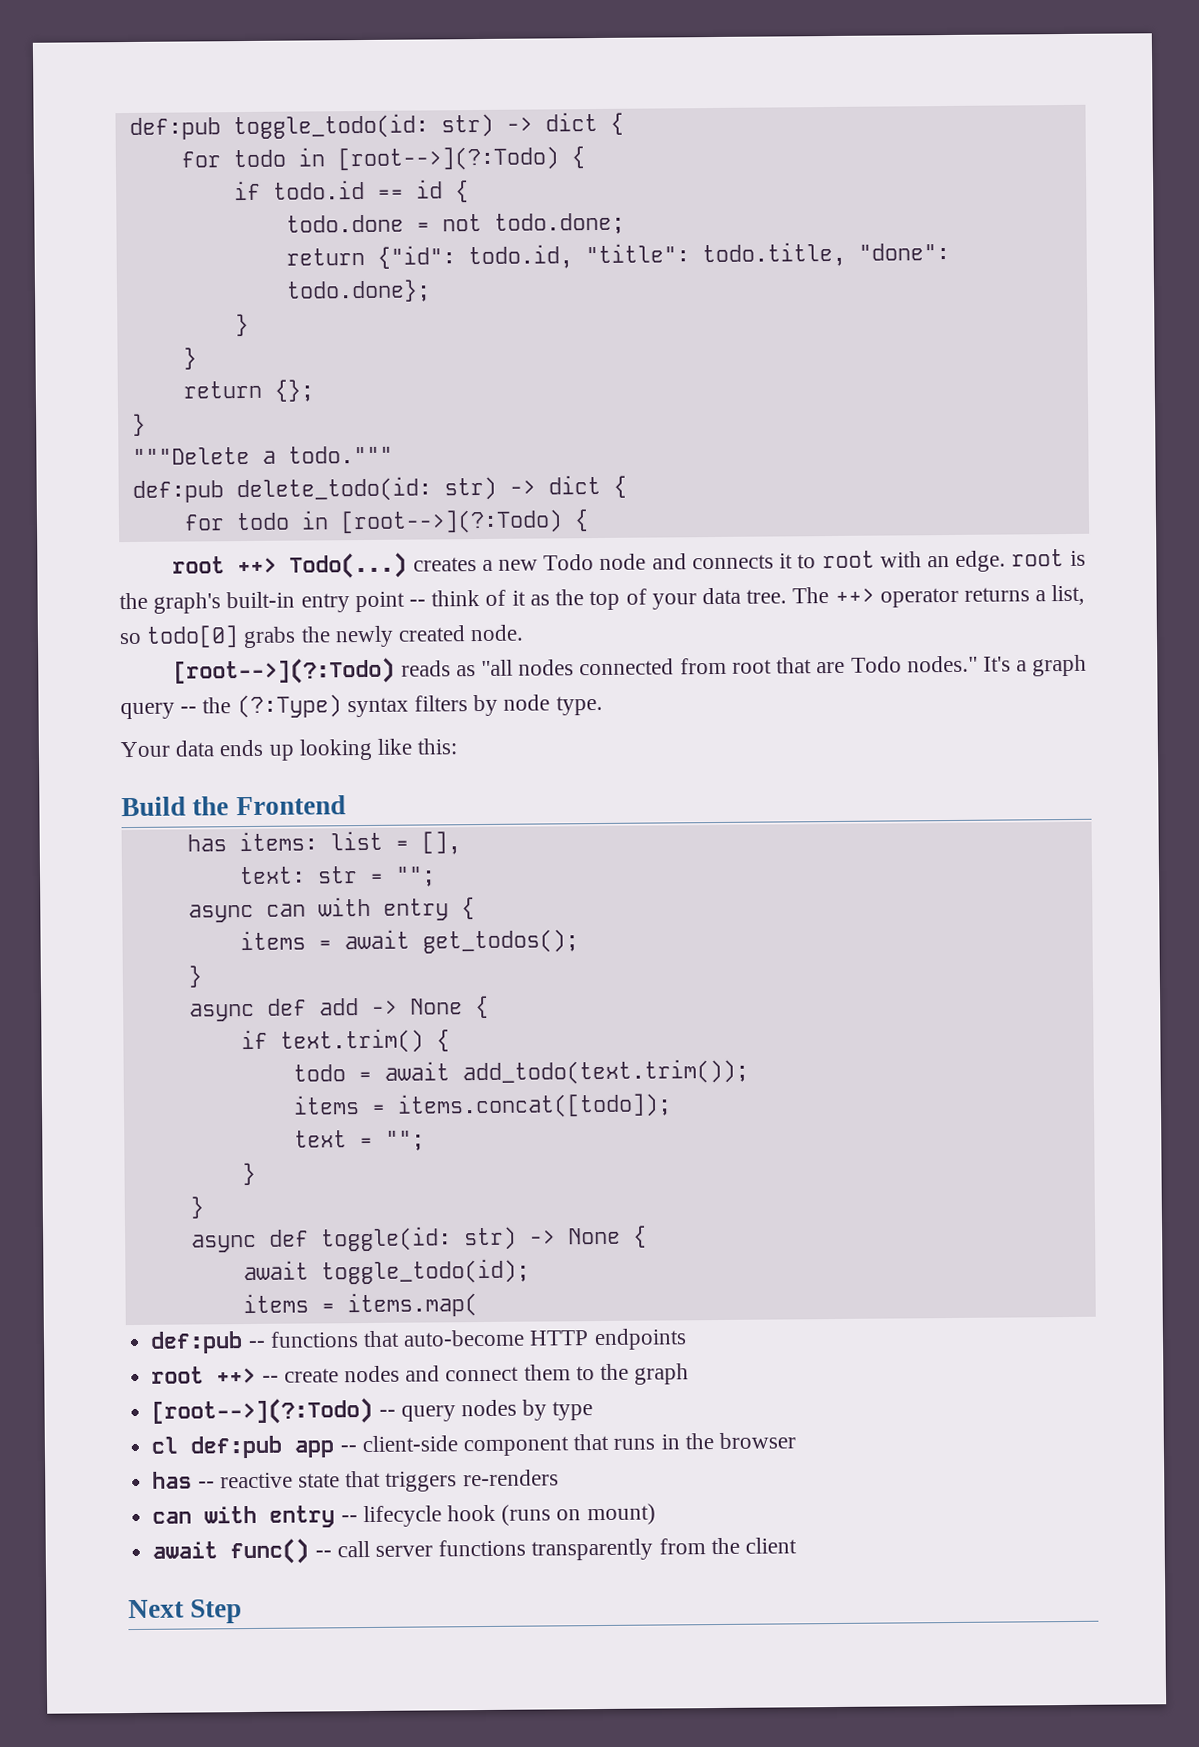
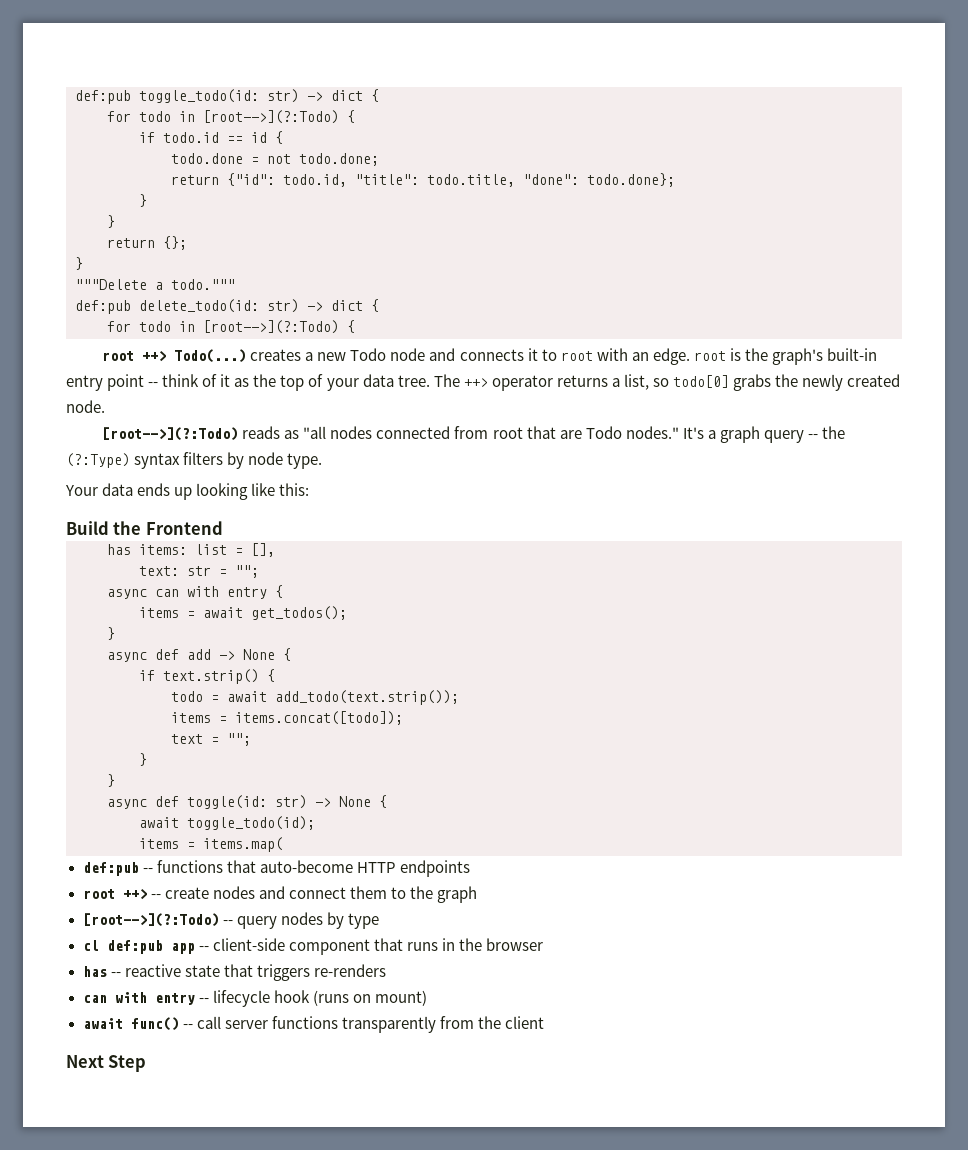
[279,1028,424,1054] text.trim() -> [163,669,259,684] text.strip()
[461,1058,749,1086] add_todo(text.trim()); -> [275,690,459,705] add_todo(text.strip());

